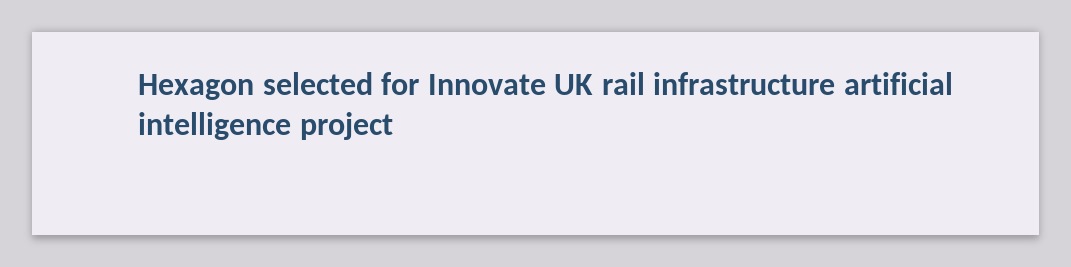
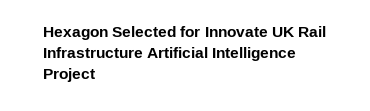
[262,72,373,95] selected -> [112,26,177,37] Selected
[601,72,953,95] [138,112,393,140] rail infrastructure artificial intelligence project -> [297,26,326,37] [43,47,297,61] [43,68,95,82] Rail Infrastructure Artificial Intelligence Project

